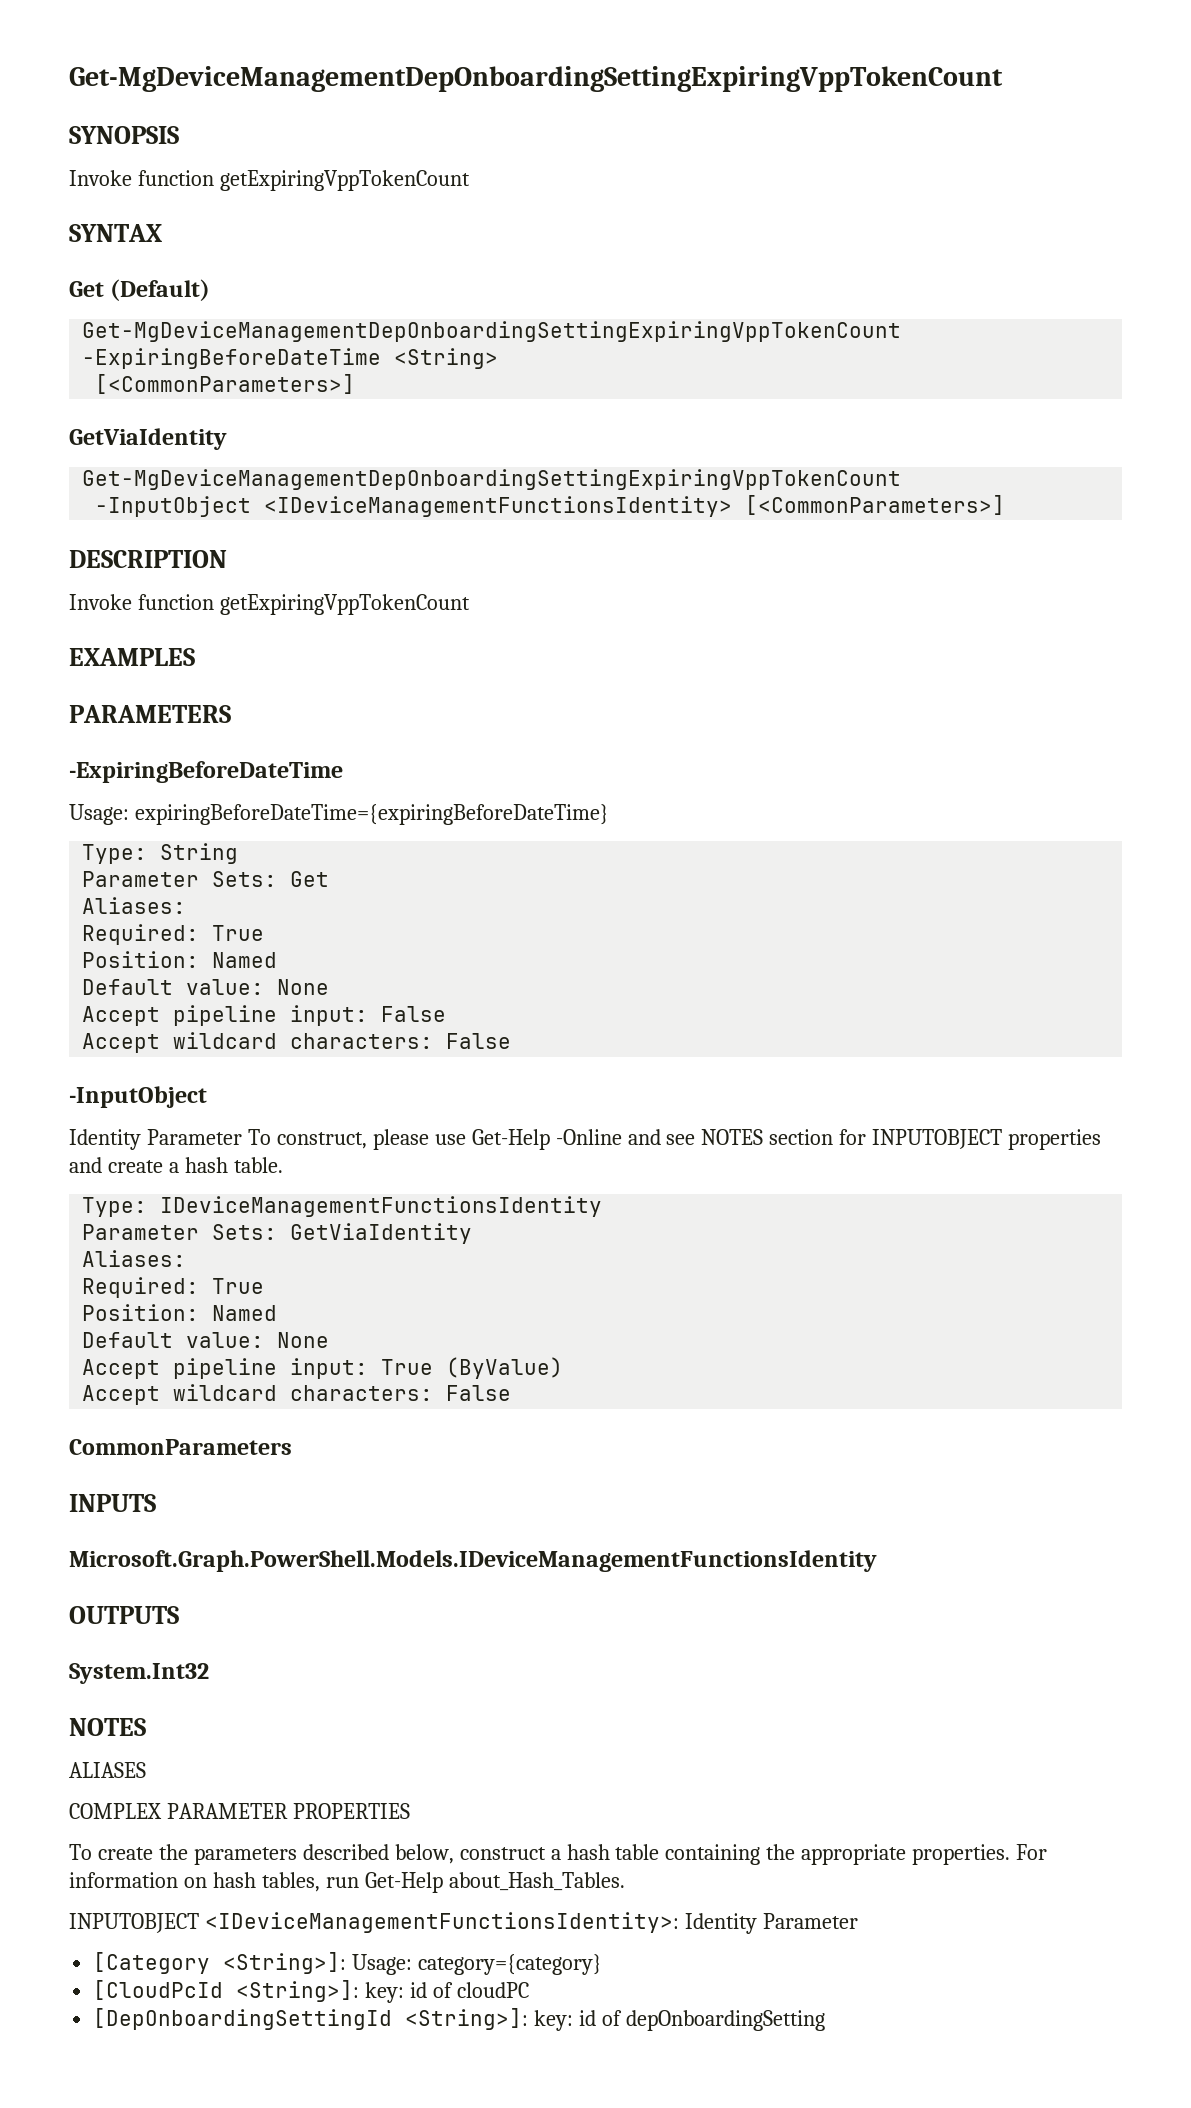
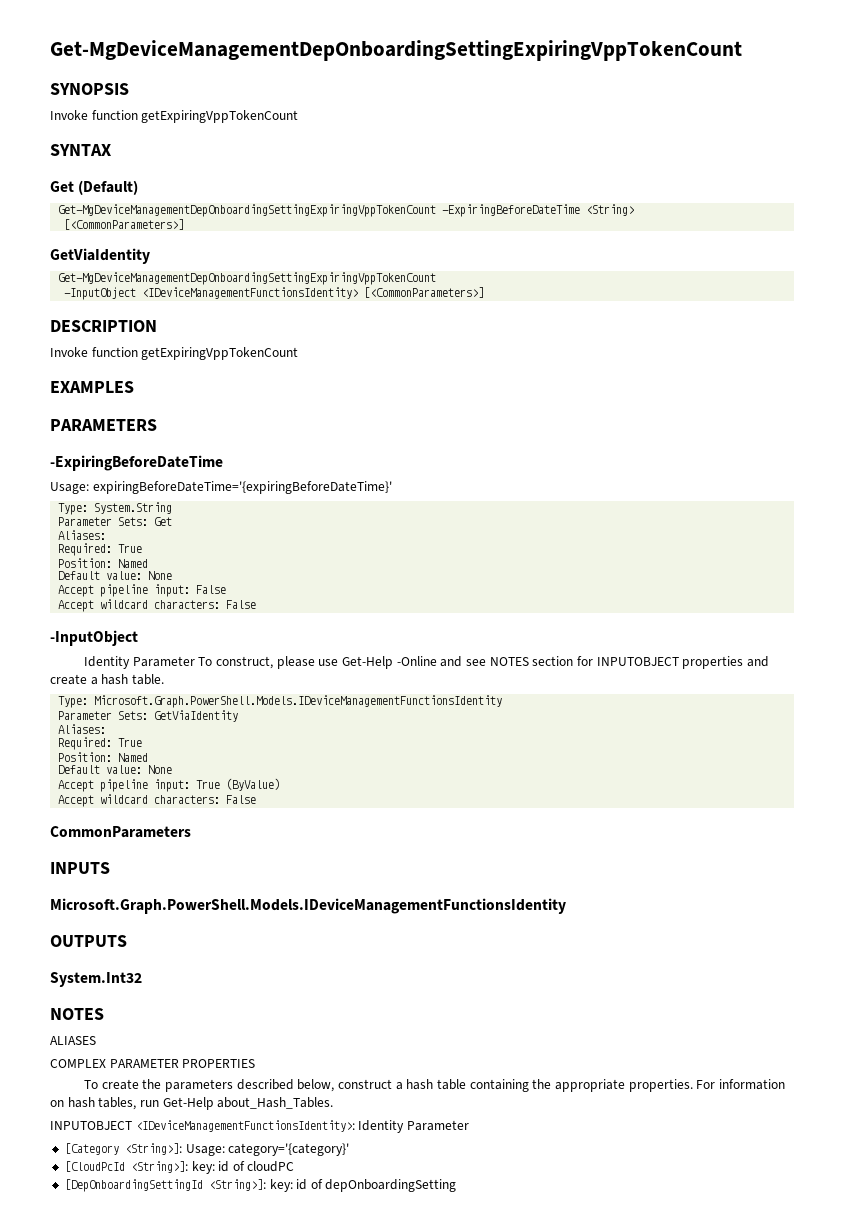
[134,804,609,825] [82,843,239,864] expiringBeforeDateTime={expiringBeforeDateTime} // Type: String -> [92,481,392,494] [58,502,173,515] expiringBeforeDateTime='{expiringBeforeDateTime}' // Type: System.String
[160,1196,603,1217] IDeviceManagementFunctionsIdentity -> [94,695,503,708] Microsoft.Graph.PowerShell.Models.IDeviceManagementFunctionsIdentity
[418,1954,603,1975] category={category} -> [228,1143,350,1156] category='{category}'

